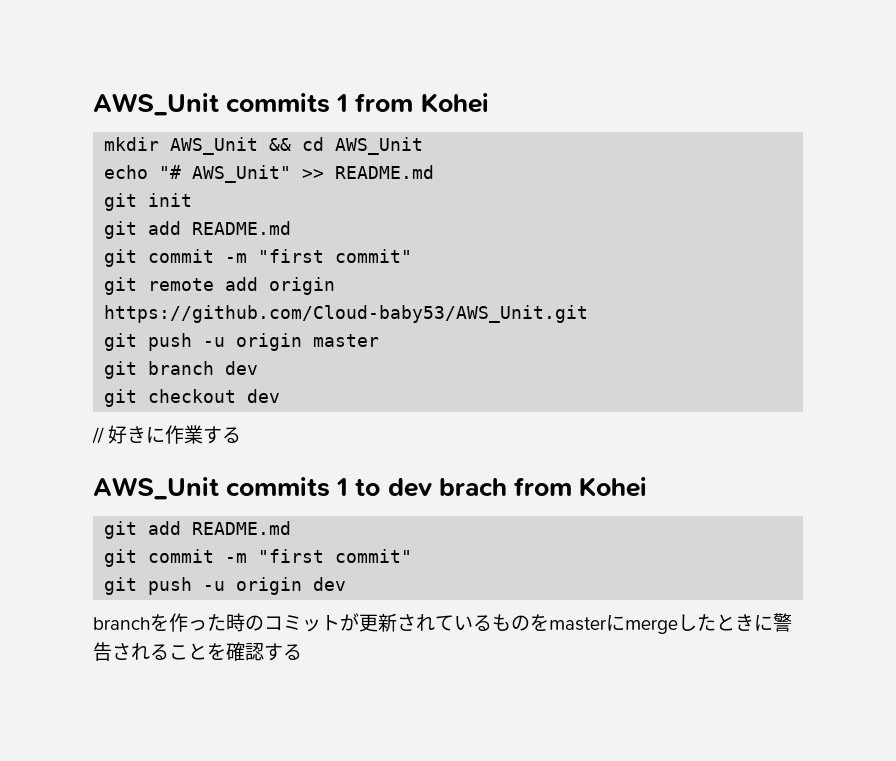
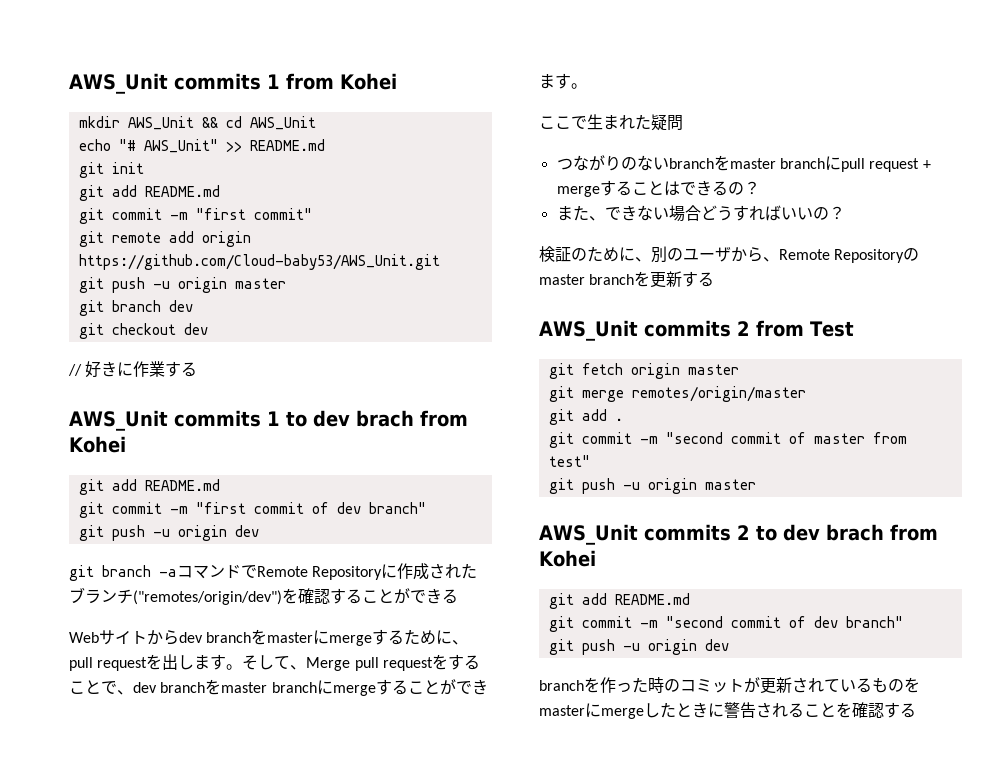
[335,549,413,563] commit" -> [253,502,426,514] [78,525,259,541] [69,563,478,581] [69,587,458,605] [69,629,469,646] [69,654,480,671] [69,679,488,696] [539,73,587,89] [539,114,683,131] [556,155,931,172] [556,180,760,197] [556,205,845,222] [539,246,920,263] [539,271,715,288] [539,320,854,341] [548,363,739,379] [548,386,806,402] [548,409,623,425] [548,432,907,448] [548,455,590,467] [548,478,756,494] [539,524,938,545] [539,550,596,567] [548,593,690,609] [548,616,903,632] commit of dev branch" // git push -u origin dev // git branch -aコマンドでRemote Repositoryに作成されたブランチ("remotes/origin/dev")を確認することができる // Webサイトからdev branchをmasterにmergeするために、pull requestを出します。そして、Merge pull requestをすることで、dev branchをmaster branchにmergeすることができます。 // ここで生まれた疑問 // つながりのないbranchをmaster branchにpull request + mergeすることはできるの？ // また、できない場合どうすればいいの？ // 検証のために、別のユーザから、Remote Repositoryのmaster branchを更新する // AWS_Unit commits 2 from Test // git fetch origin master // git merge remotes/origin/master // git add . // git commit -m "second commit of master from test" // git push -u origin master // AWS_Unit commits 2 to dev brach from Kohei // git add README.md // git commit -m "second commit of dev branch"

